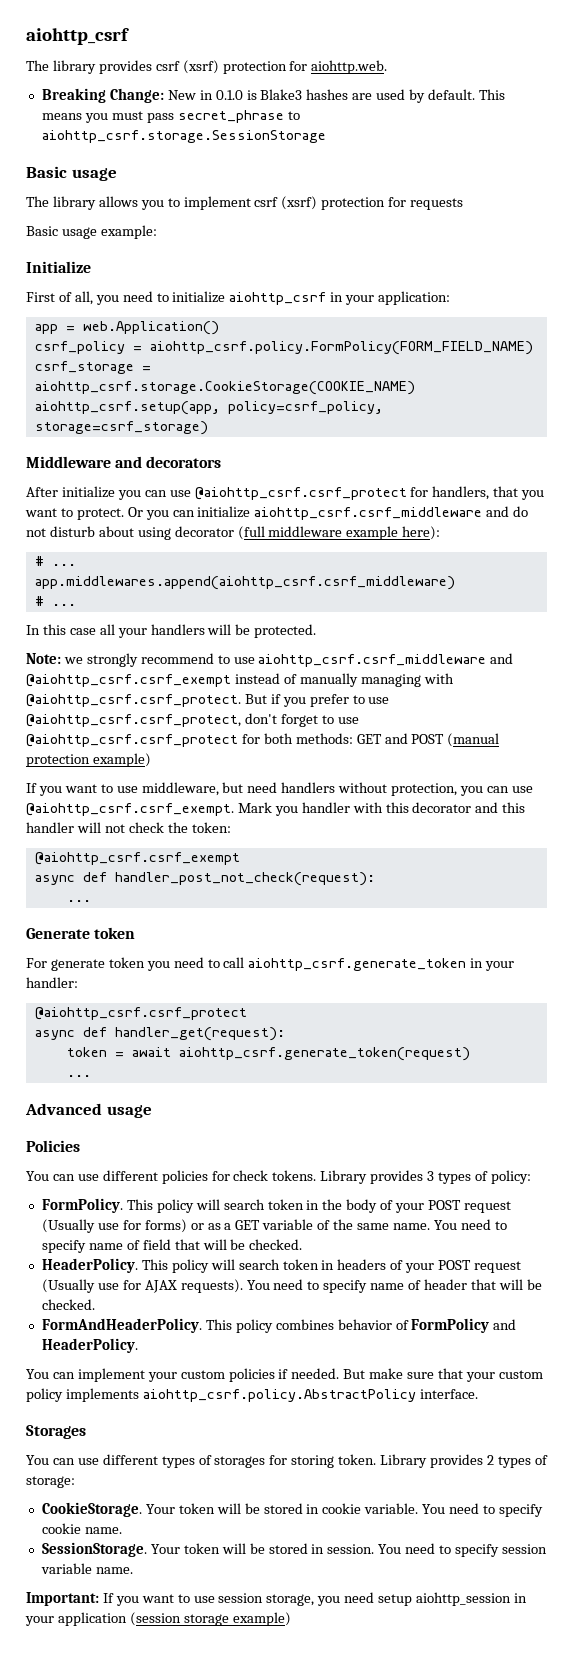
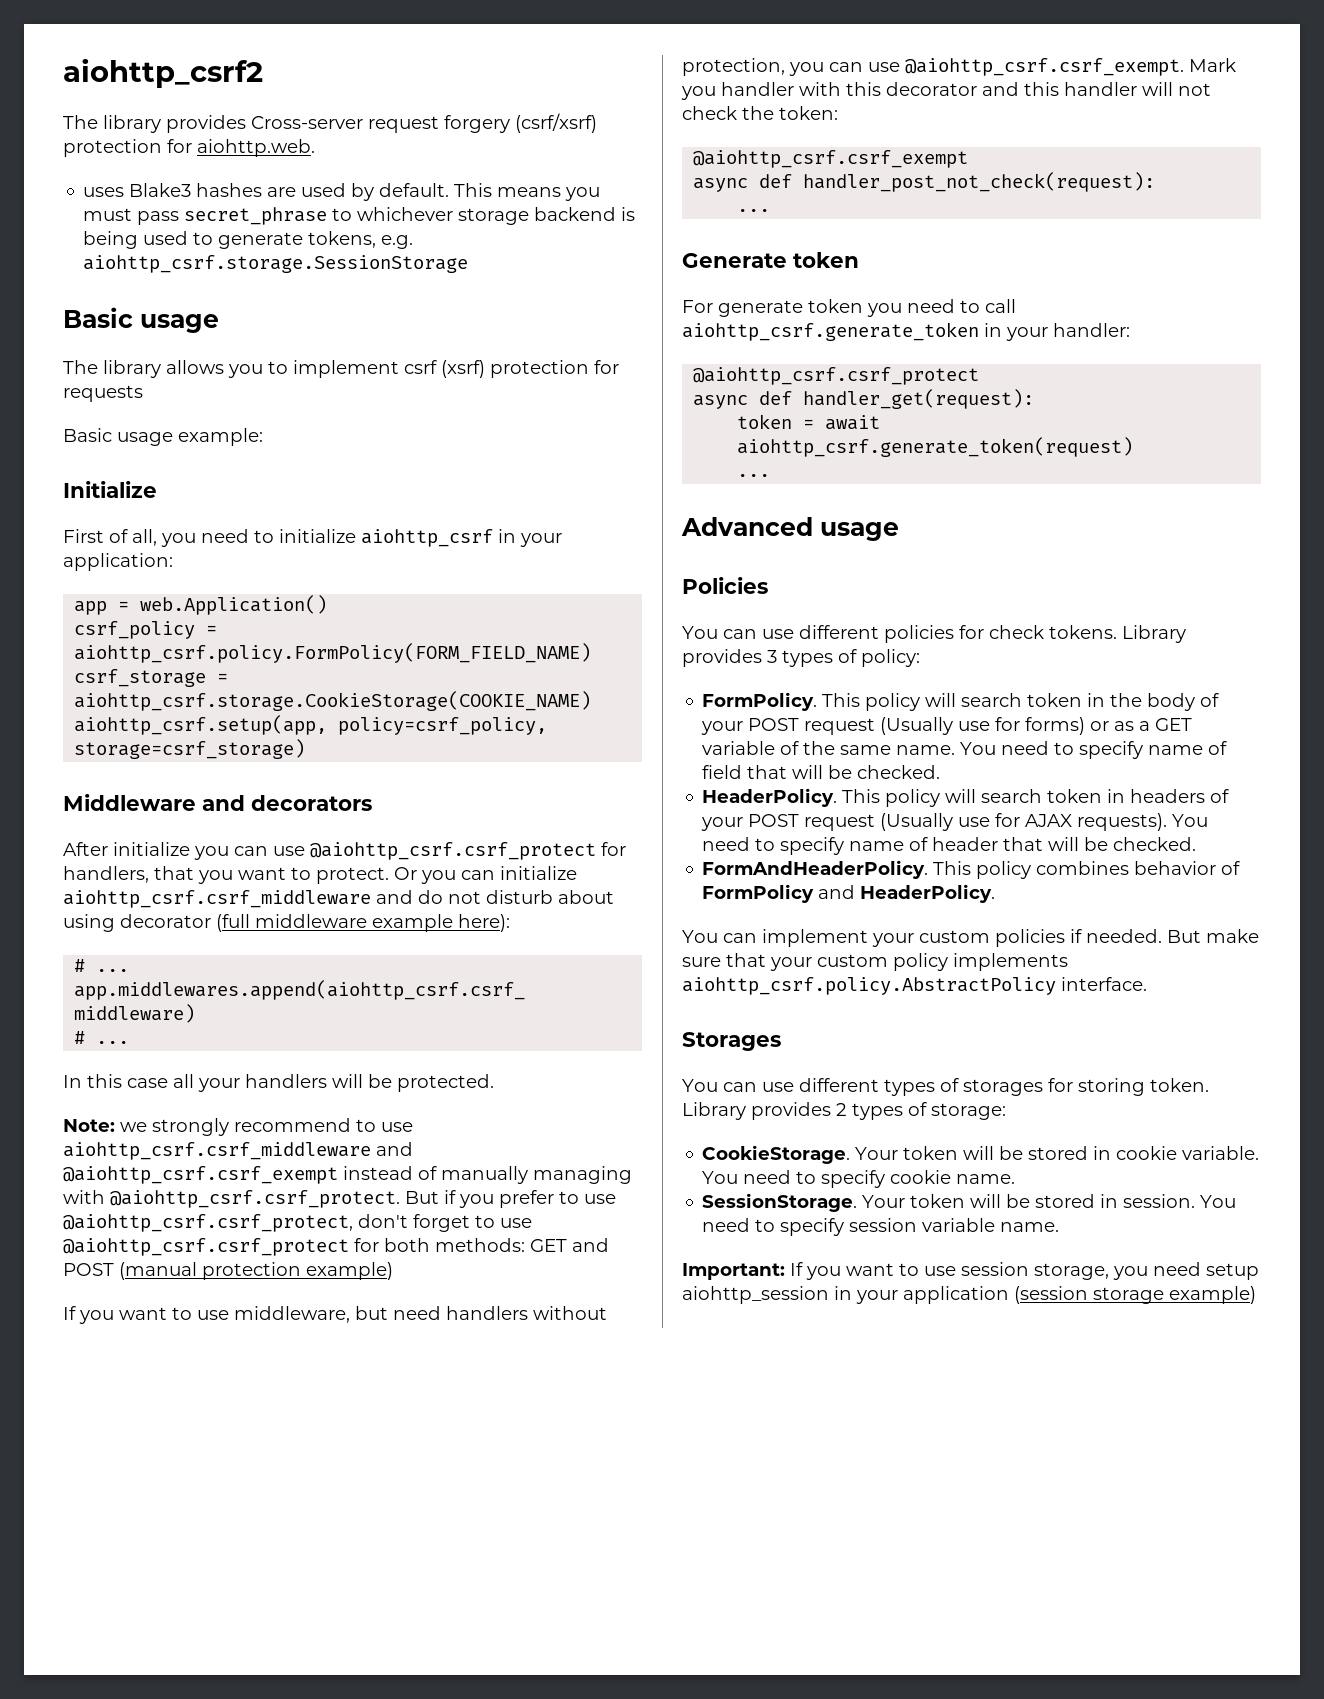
[26,28,129,45] aiohttp_csrf -> [63,58,263,88] aiohttp_csrf2
[155,60,219,74] csrf (xsrf) -> [251,113,597,133] Cross-server request forgery (csrf/xsrf)
[41,88,257,103] Breaking Change: New in 0.1.0 is -> [83,187,125,197] uses
(300, 115) none -> [357,207,636,225] [83,231,414,249] whichever storage backend is being used to generate tokens, e.g.

